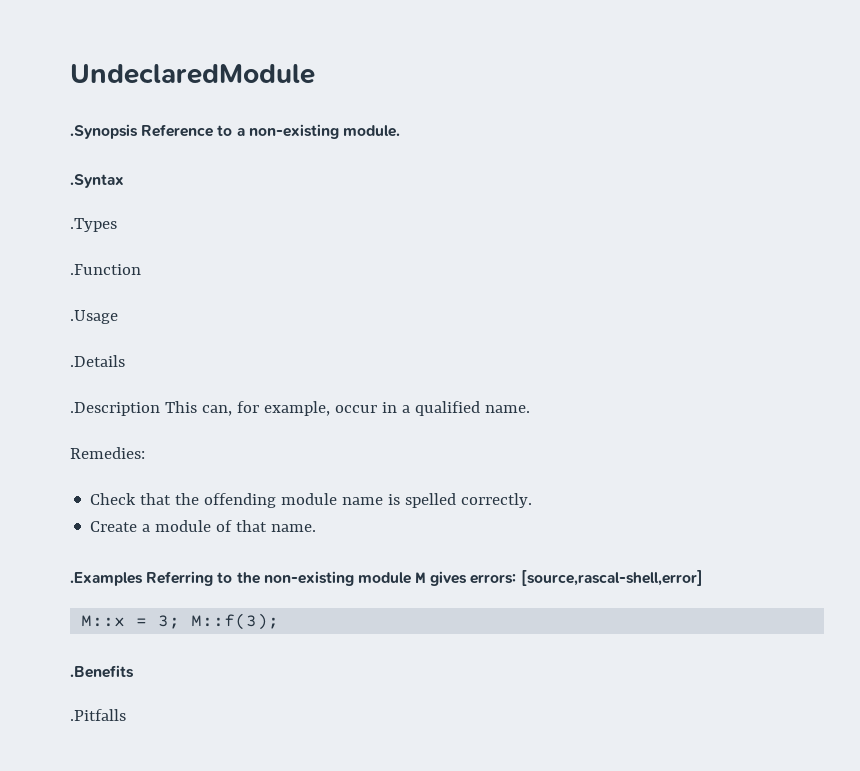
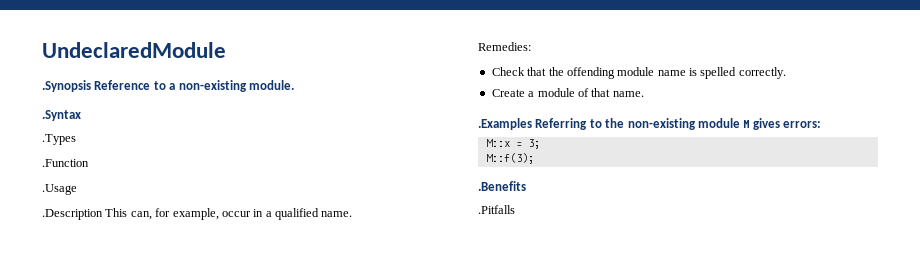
[70,355,125,367] // .Details -> (77, 189) none
[520,570,703,586] [source,rascal-shell,error] -> (821, 124) none
(181, 622) none -> (540, 144) //

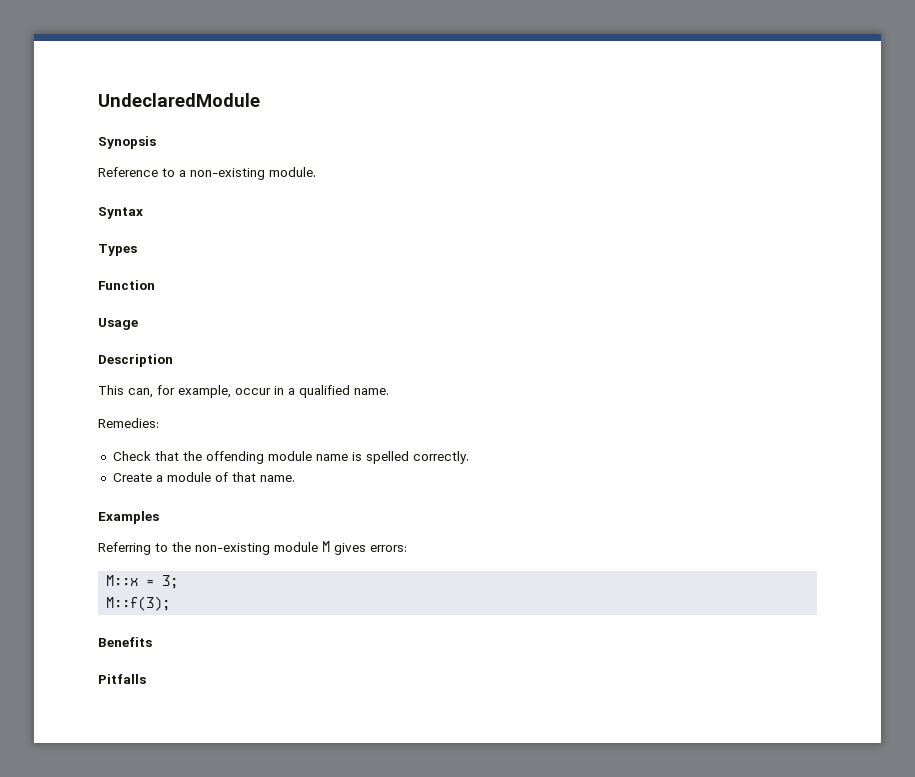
[42,80,91,92] .Synopsis -> [98,136,156,149] Synopsis //
[42,110,81,121] [42,134,76,145] [42,159,89,167] [42,184,77,195] [42,209,103,220] .Syntax // .Types // .Function // .Usage // .Description -> [98,207,143,219] [98,244,137,256] [98,280,155,290] [98,318,138,330] [98,354,173,367] Syntax // Types // Function // Usage // Description //
[478,118,532,130] .Examples -> [98,511,159,524] Examples //
[478,181,526,191] [478,205,515,214] .Benefits // .Pitfalls -> [98,637,152,647] [98,674,146,684] Benefits // Pitfalls

